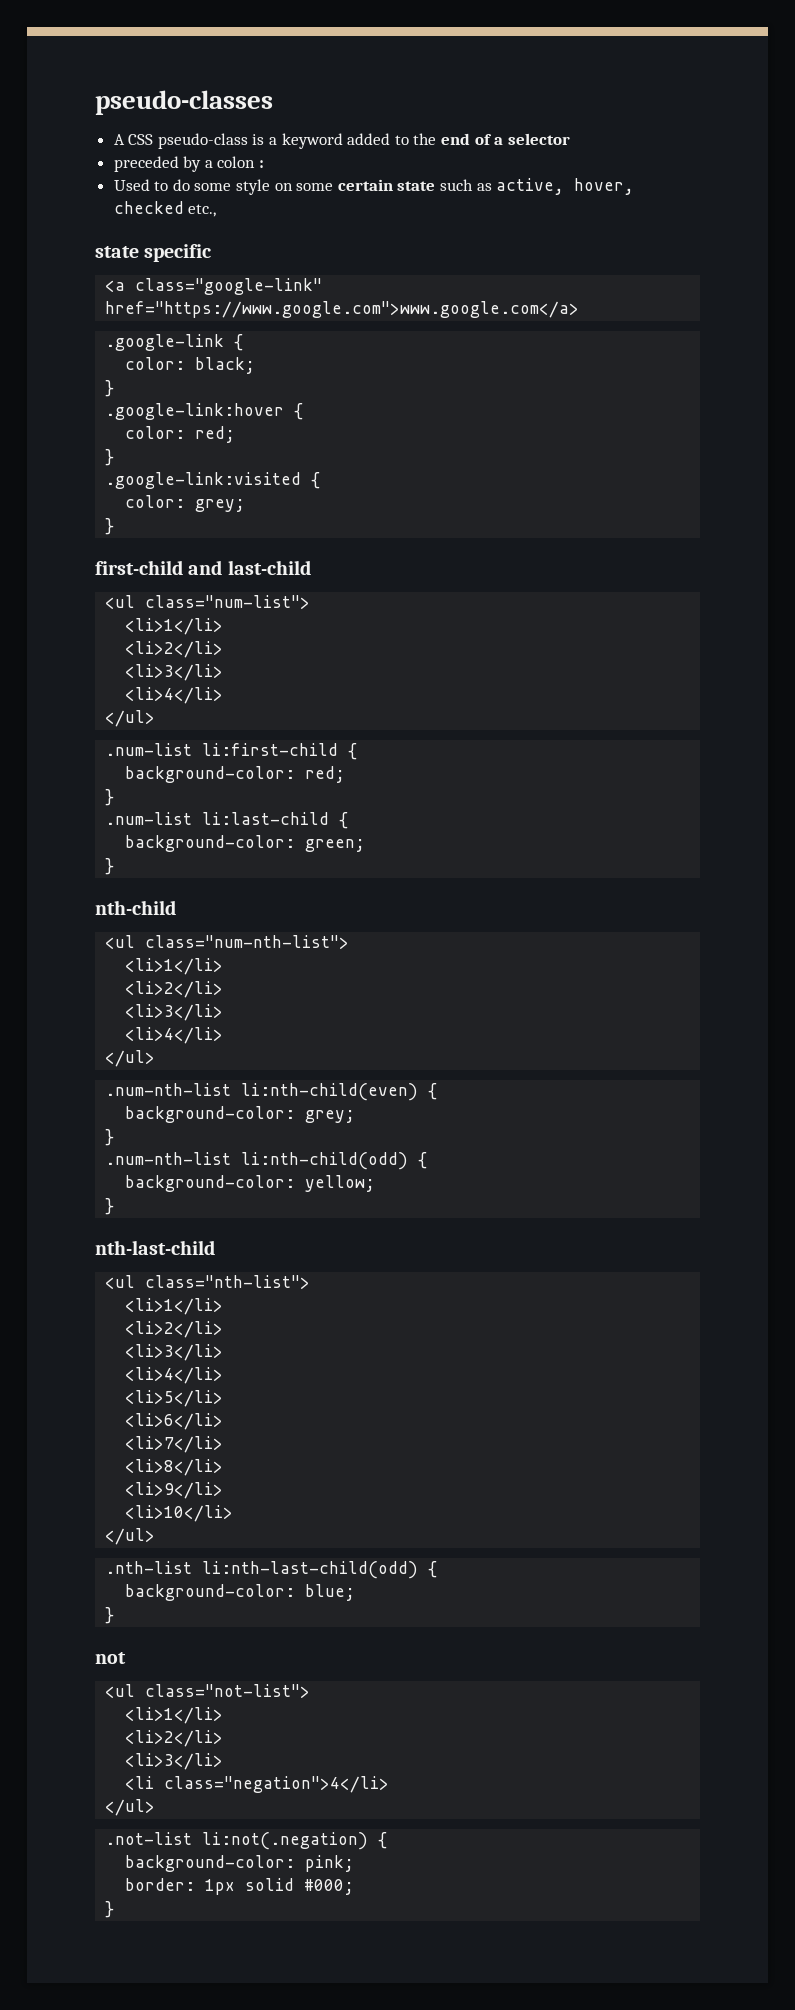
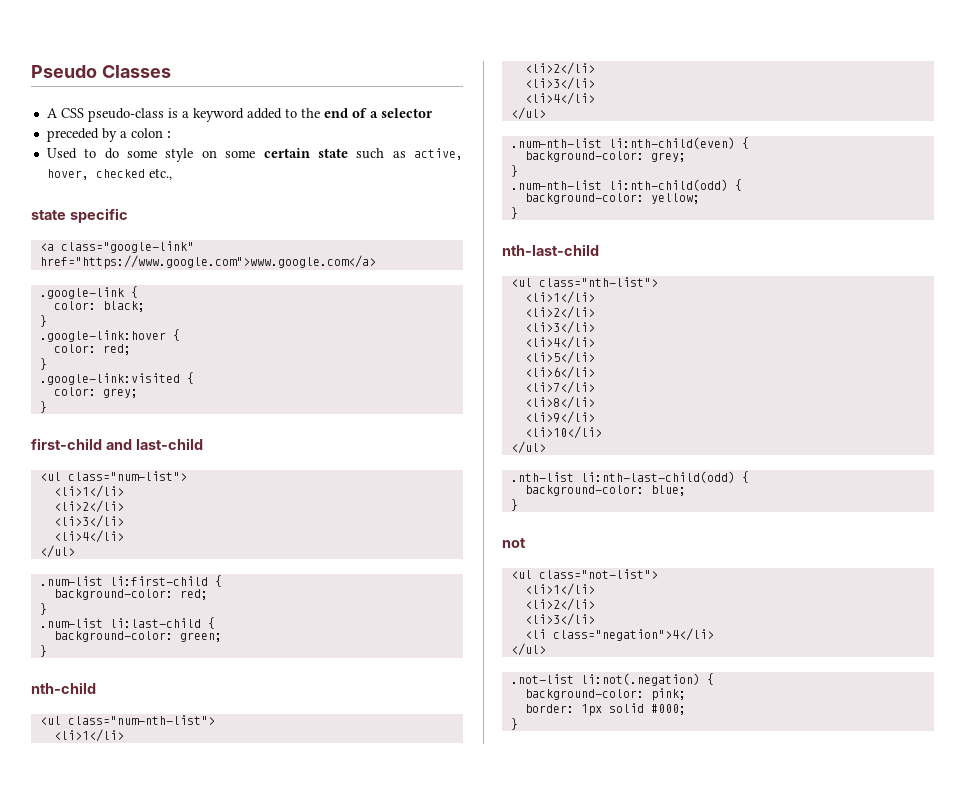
[95,90,273,115] pseudo-classes -> [31,65,171,78] Pseudo Classes

